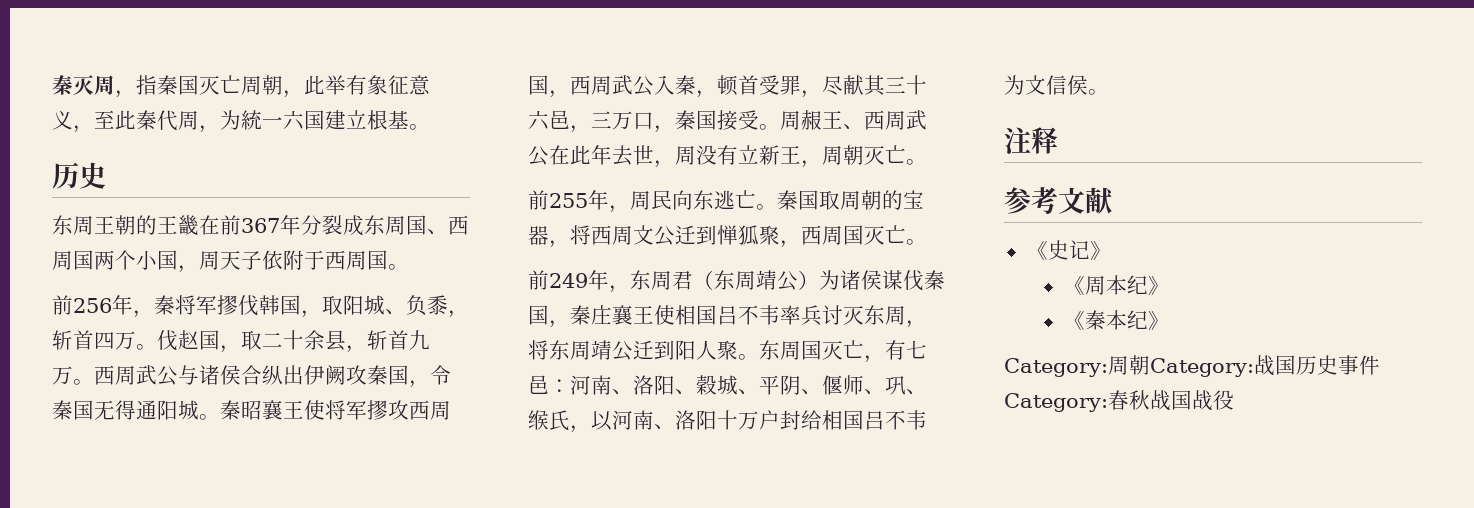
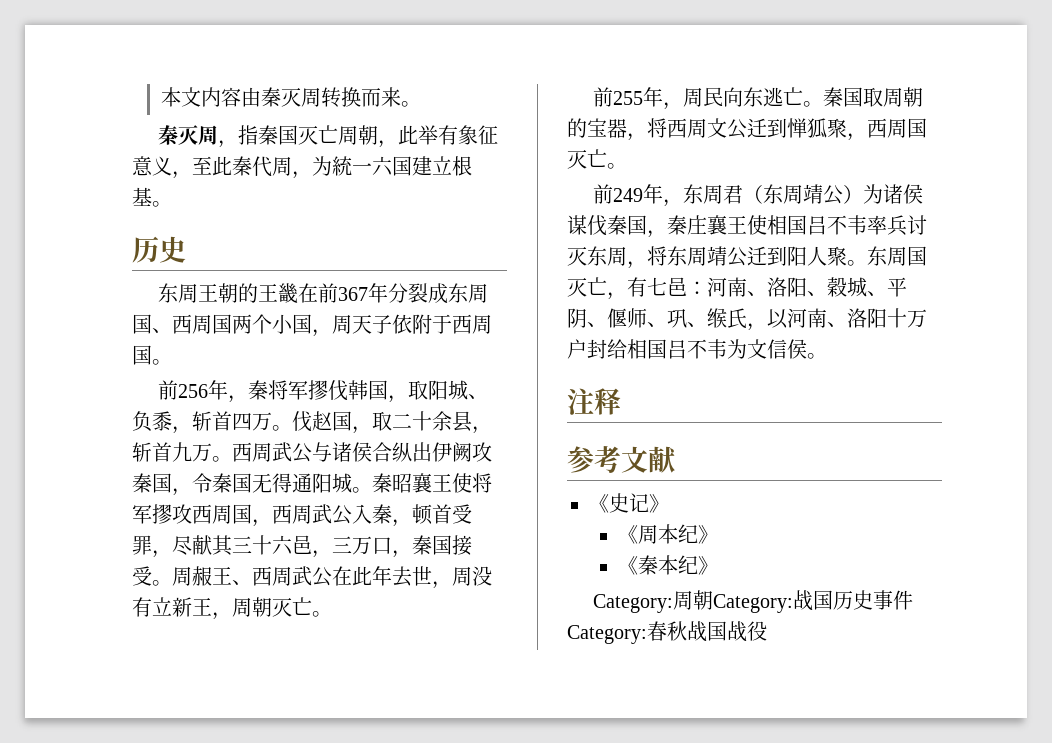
(52, 85) none -> [160,87,421,108] 本文内容由秦灭周转换而来。 //

